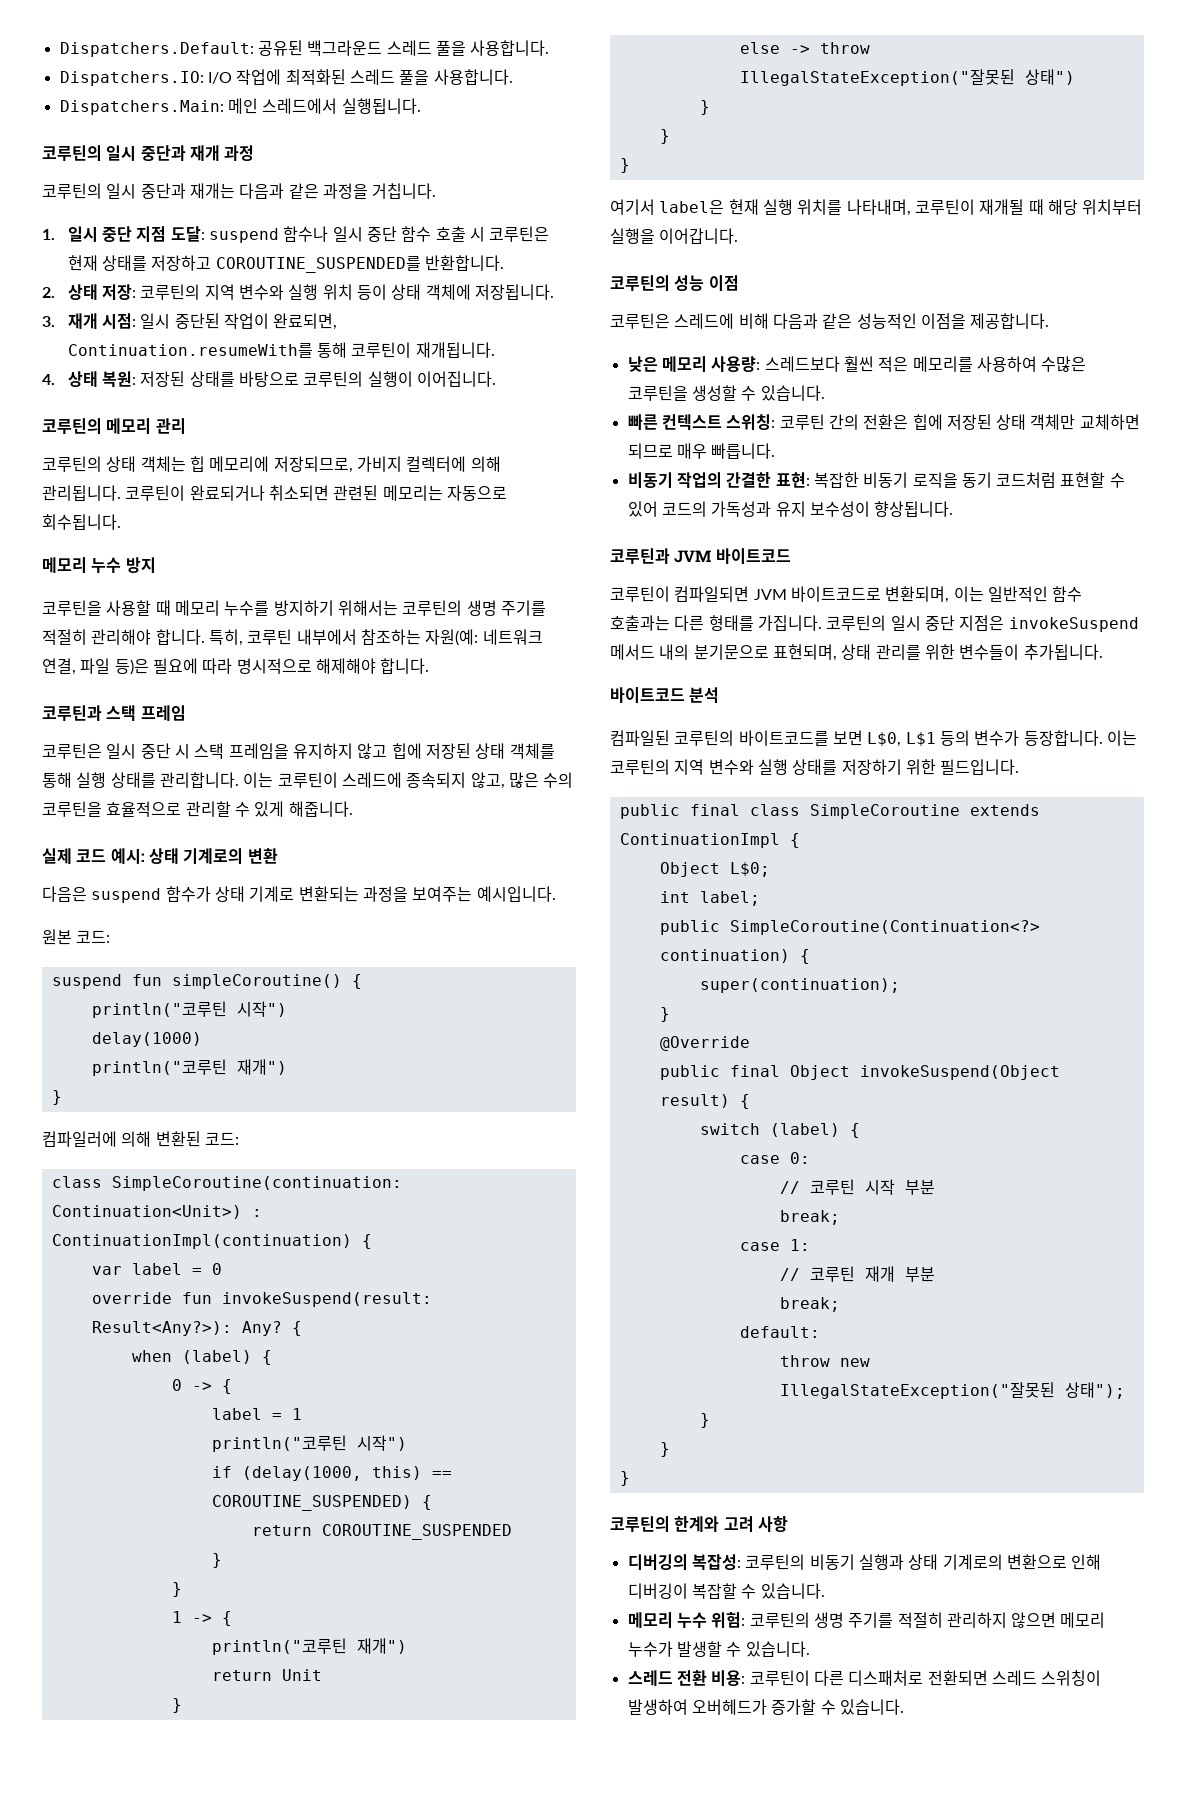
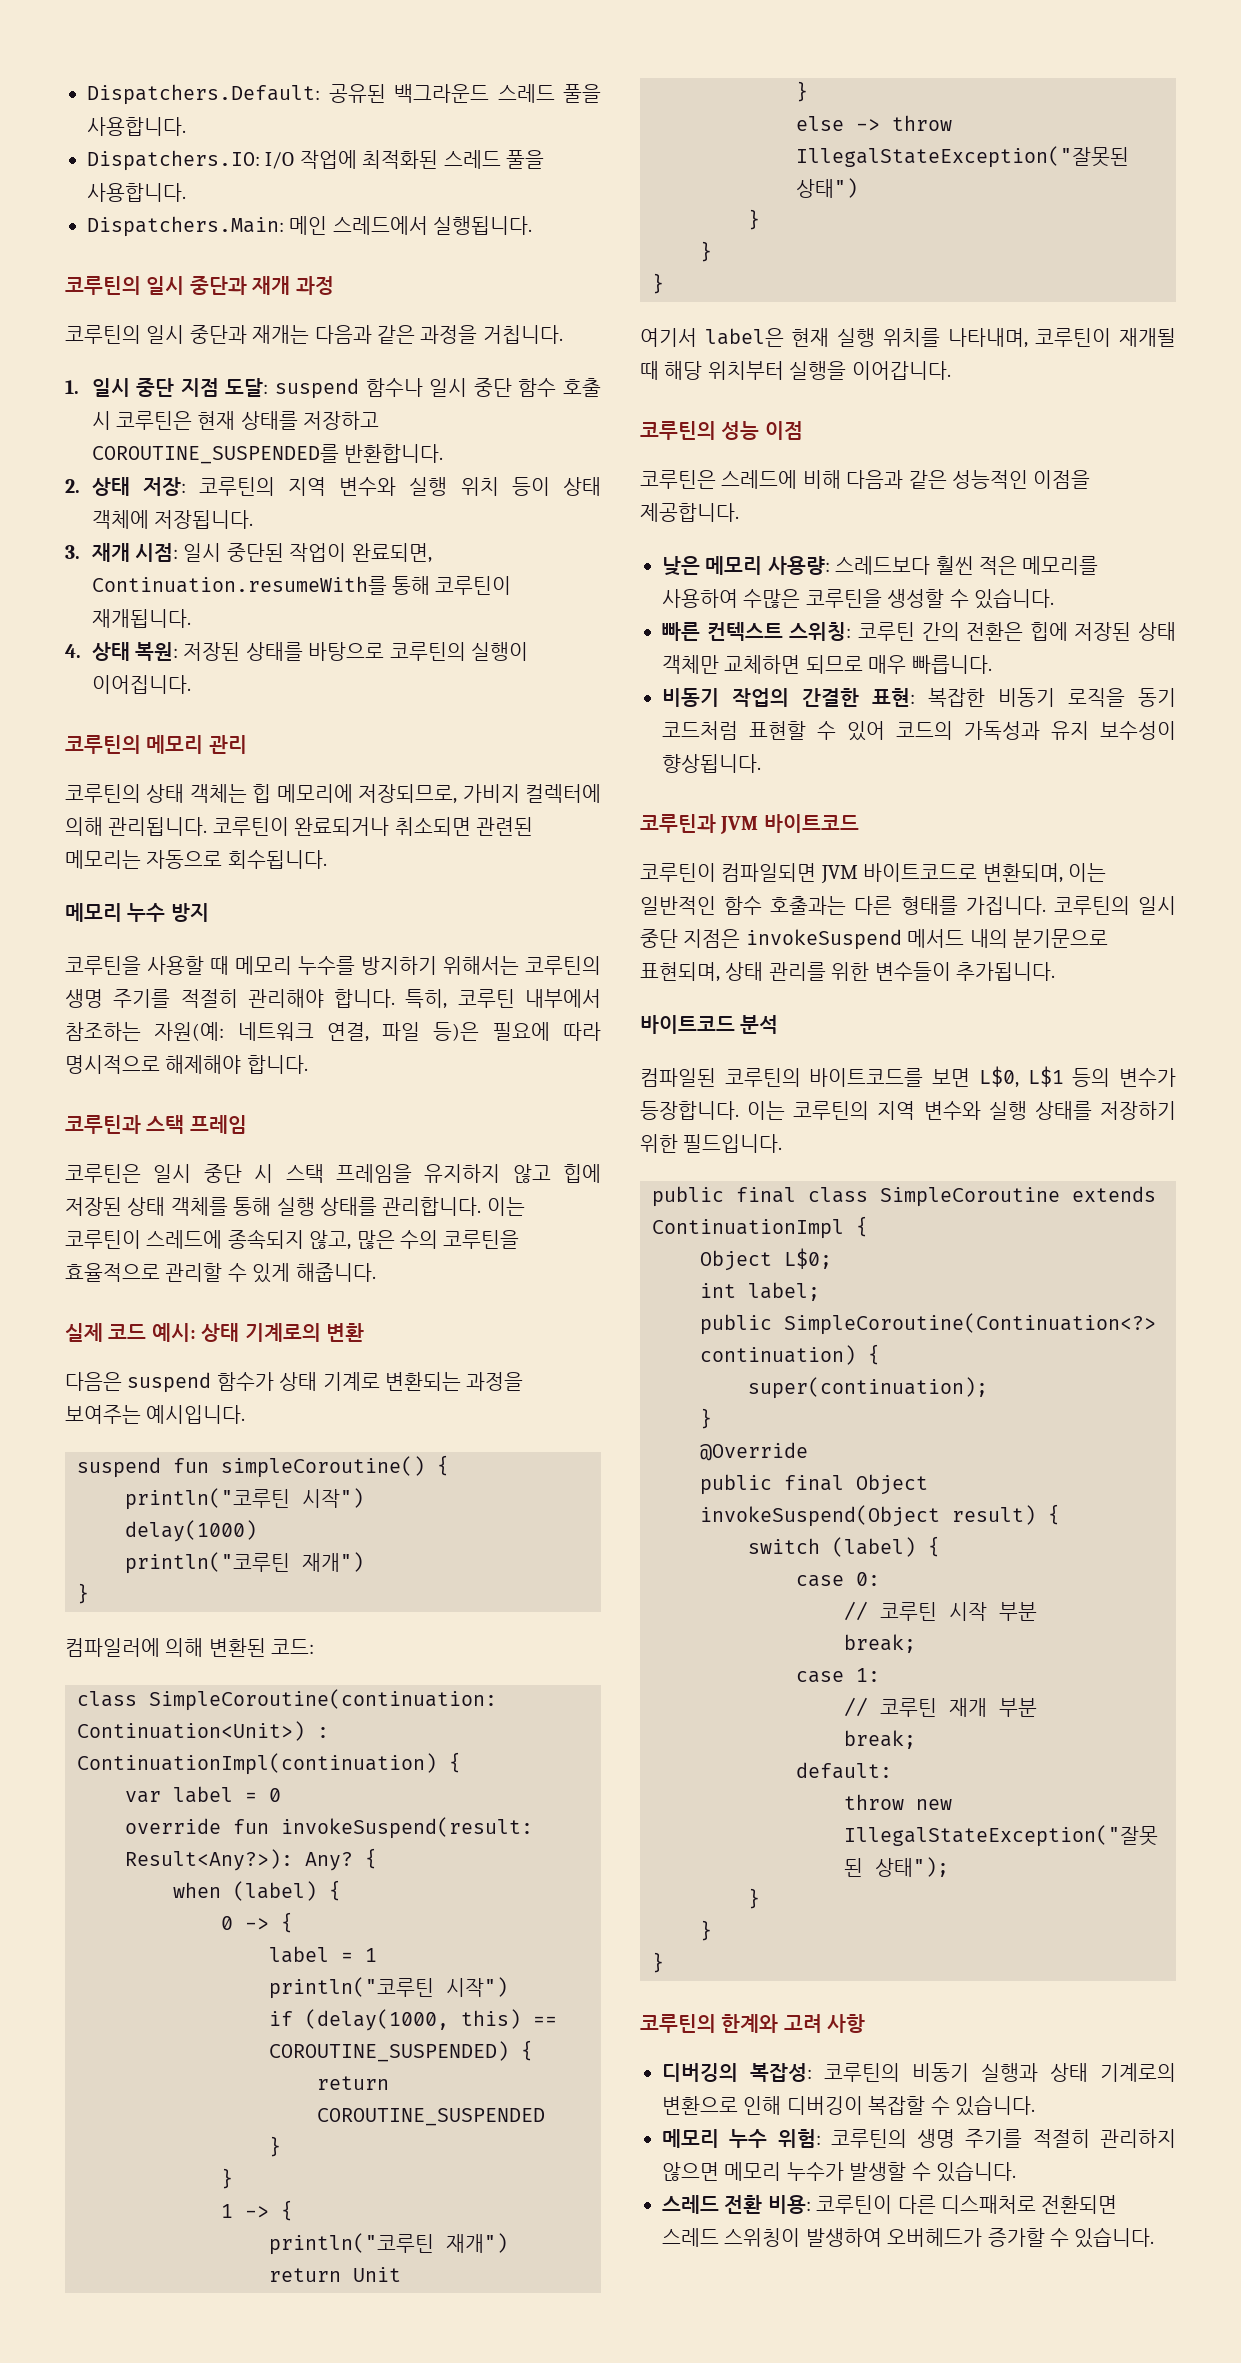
[42,929,111,945] // 원본 코드: -> (246, 1414) none

